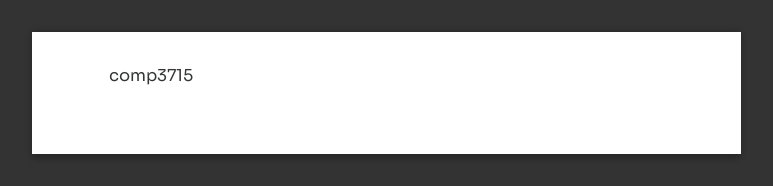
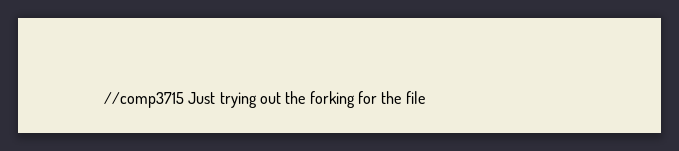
[109,68,193,85] comp3715 -> [104,91,425,108] //comp3715 Just trying out the forking for the file

